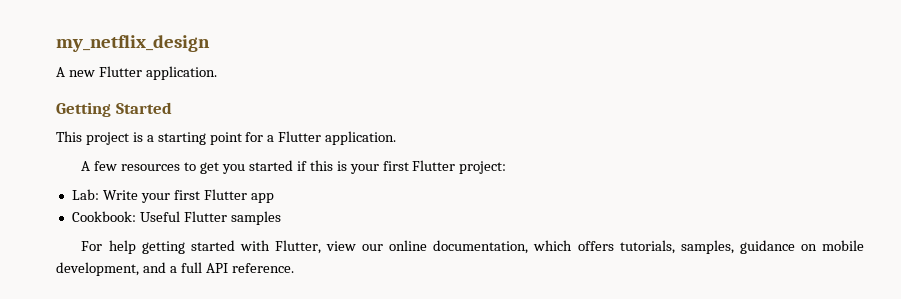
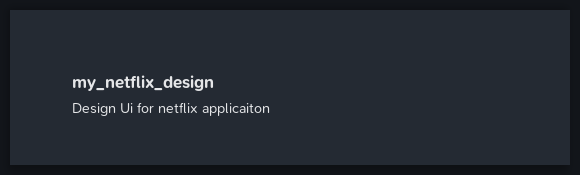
[56,66,217,80] [56,102,172,117] [56,131,397,145] [81,160,507,174] [71,189,274,203] [71,211,281,225] [81,240,864,254] [56,262,294,276] A new Flutter application. // Getting Started // This project is a starting point for a Flutter application. // A few resources to get you started if this is your first Flutter project: // Lab: Write your first Flutter app // Cookbook: Useful Flutter samples // For help getting started with Flutter, view our online documentation, which offers tutorials, samples, guidance on mobile development, and a full API reference. -> [72,102,270,116] Design Ui for netflix applicaiton

